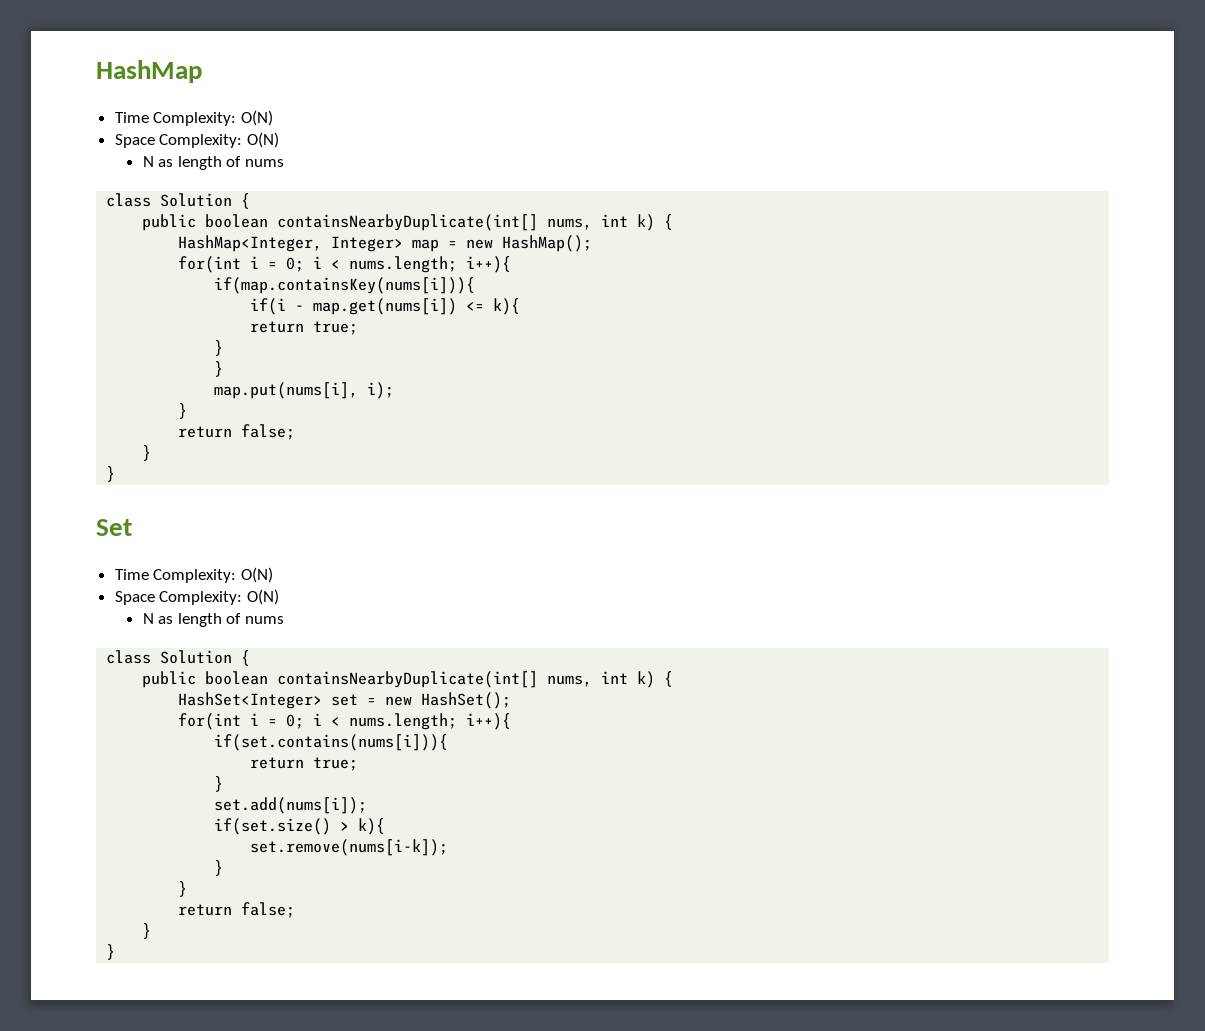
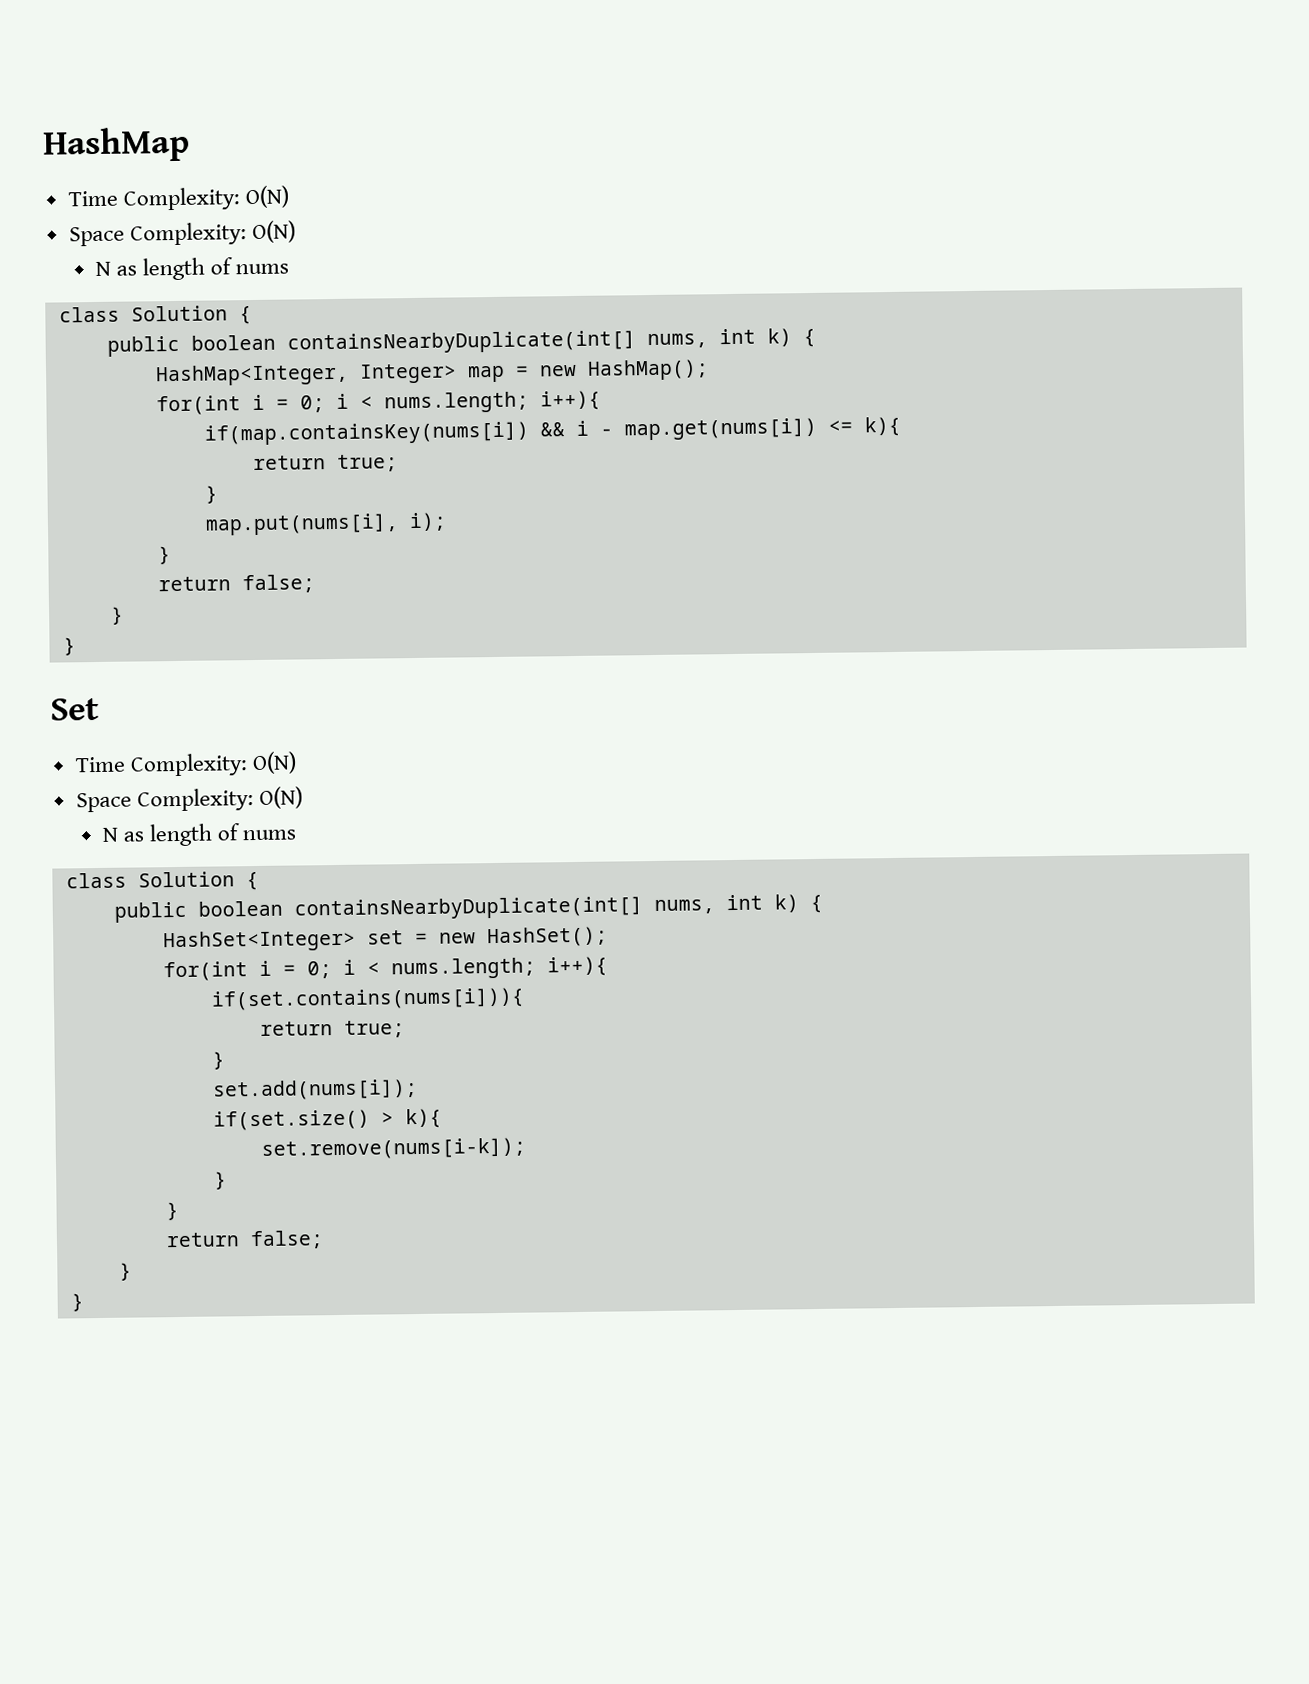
[214,277,476,294] [250,298,287,315] if(map.containsKey(nums[i])){ // if(i -> [203,420,589,446] if(map.containsKey(nums[i]) && i
[214,361,224,377] // } -> (218, 494) none

